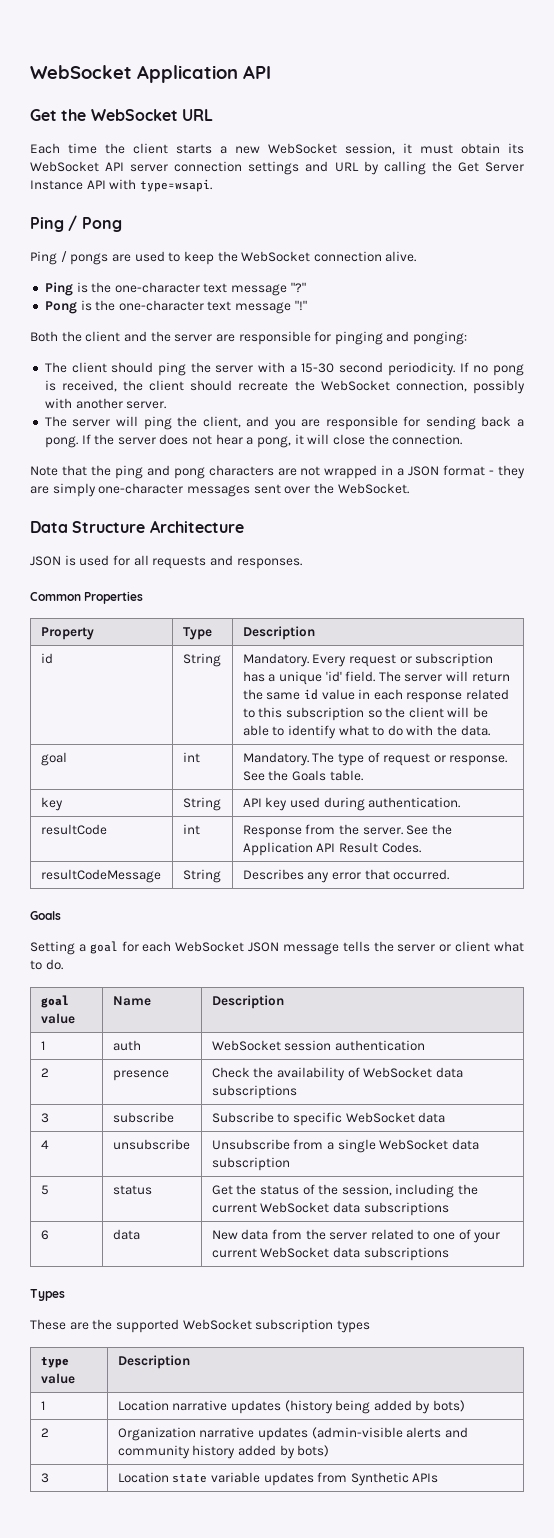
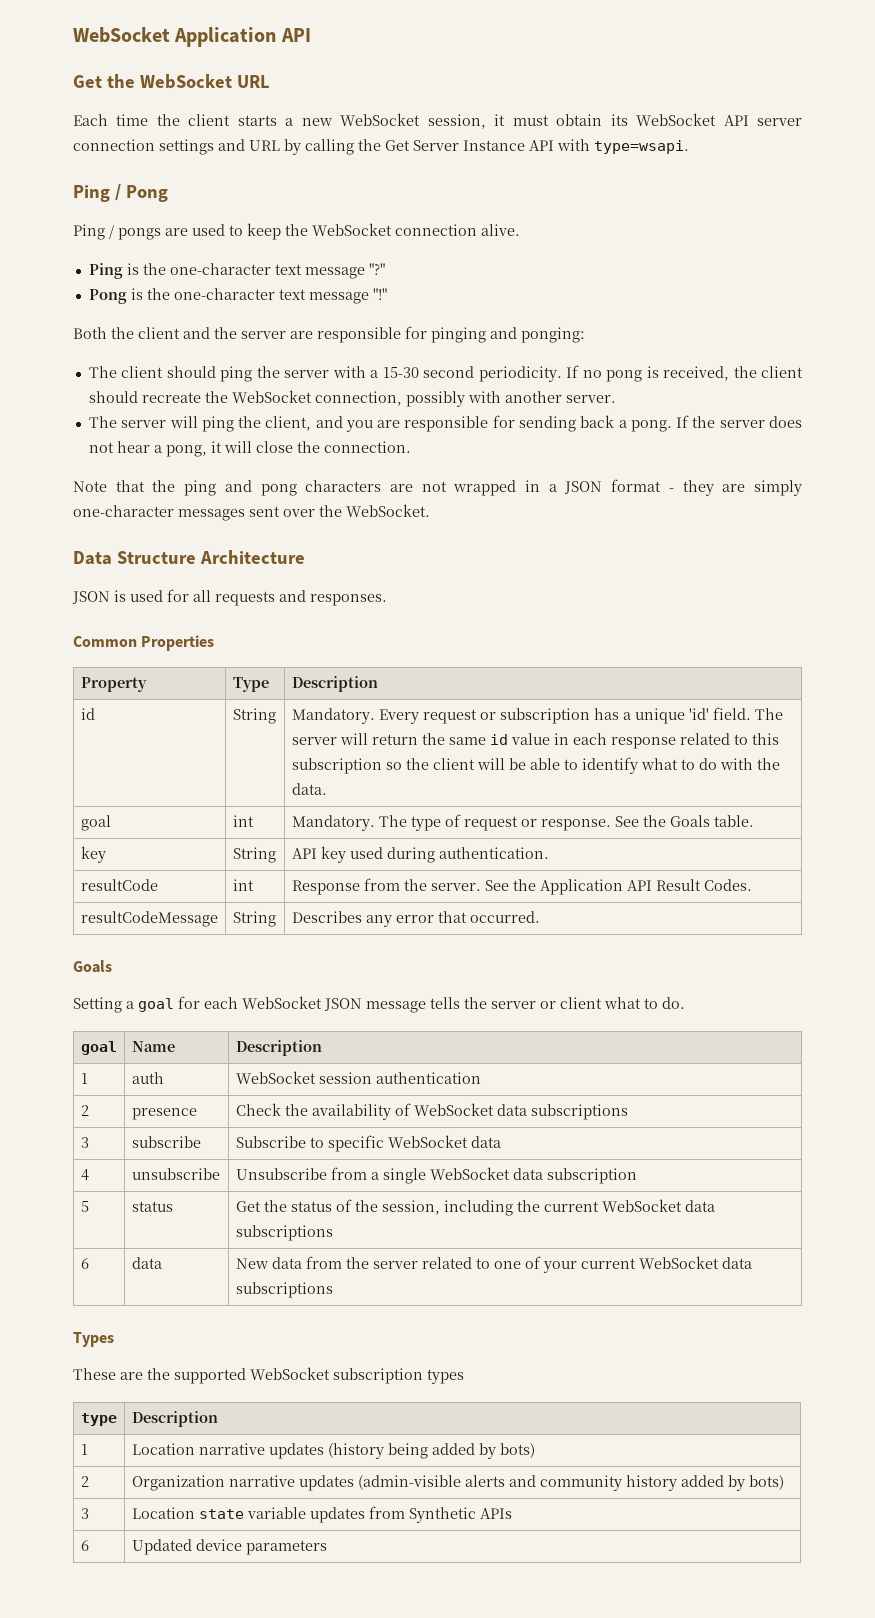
[40,1013,75,1024] value -> (117, 1048) none
[40,1373,75,1384] value -> (117, 1419) none
(439, 1478) none -> [80,1540,89,1551] [131,1539,327,1555] // 6 | Updated device parameters

